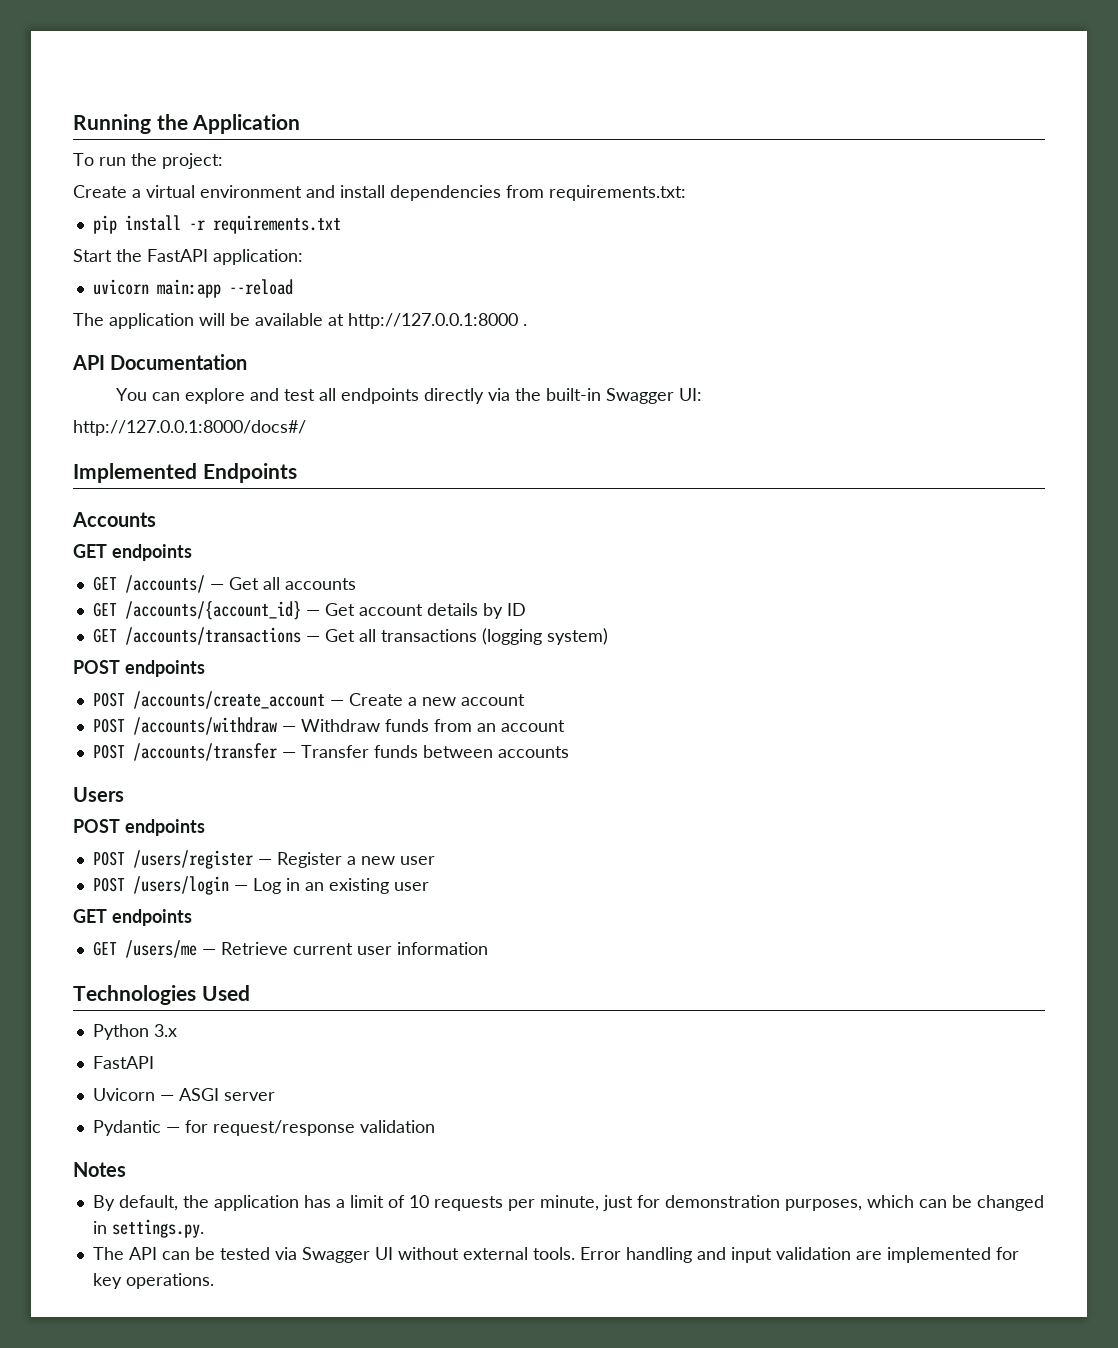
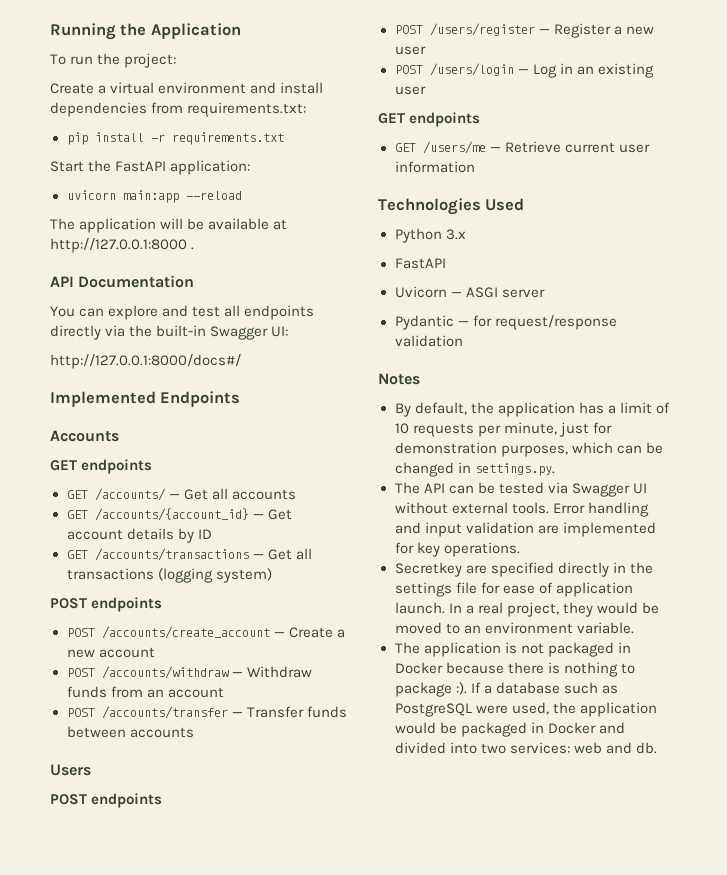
(214, 1281) none -> [394,562,653,577] [394,582,633,597] [394,602,659,617] [394,622,634,634] [394,642,631,657] [394,662,635,677] [394,682,618,697] [394,702,657,717] [394,722,625,737] [394,742,657,754] // Secretkey are specified directly in the settings file for ease of application launch. In a real project, they would be moved to an environment variable. // The application is not packaged in Docker because there is nothing to package :). If a database such as PostgreSQL were used, the application would be packaged in Docker and divided into two services: web and db.

